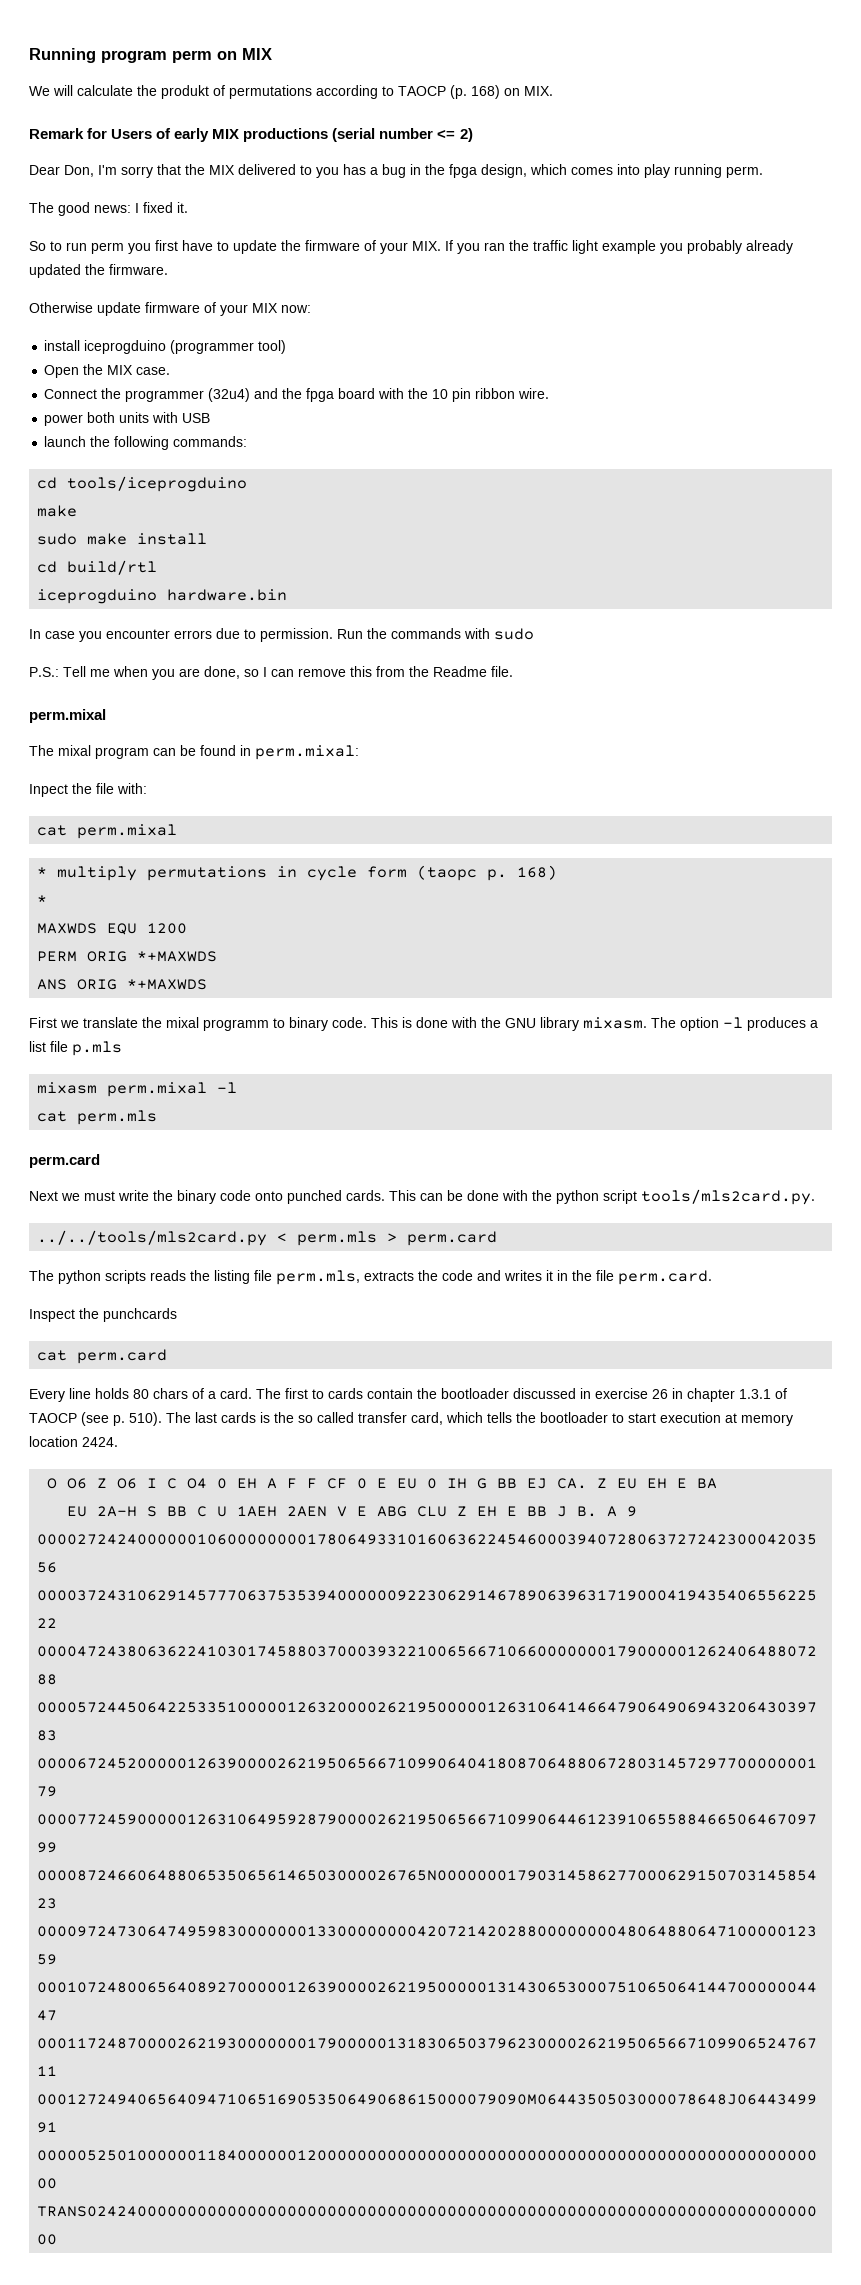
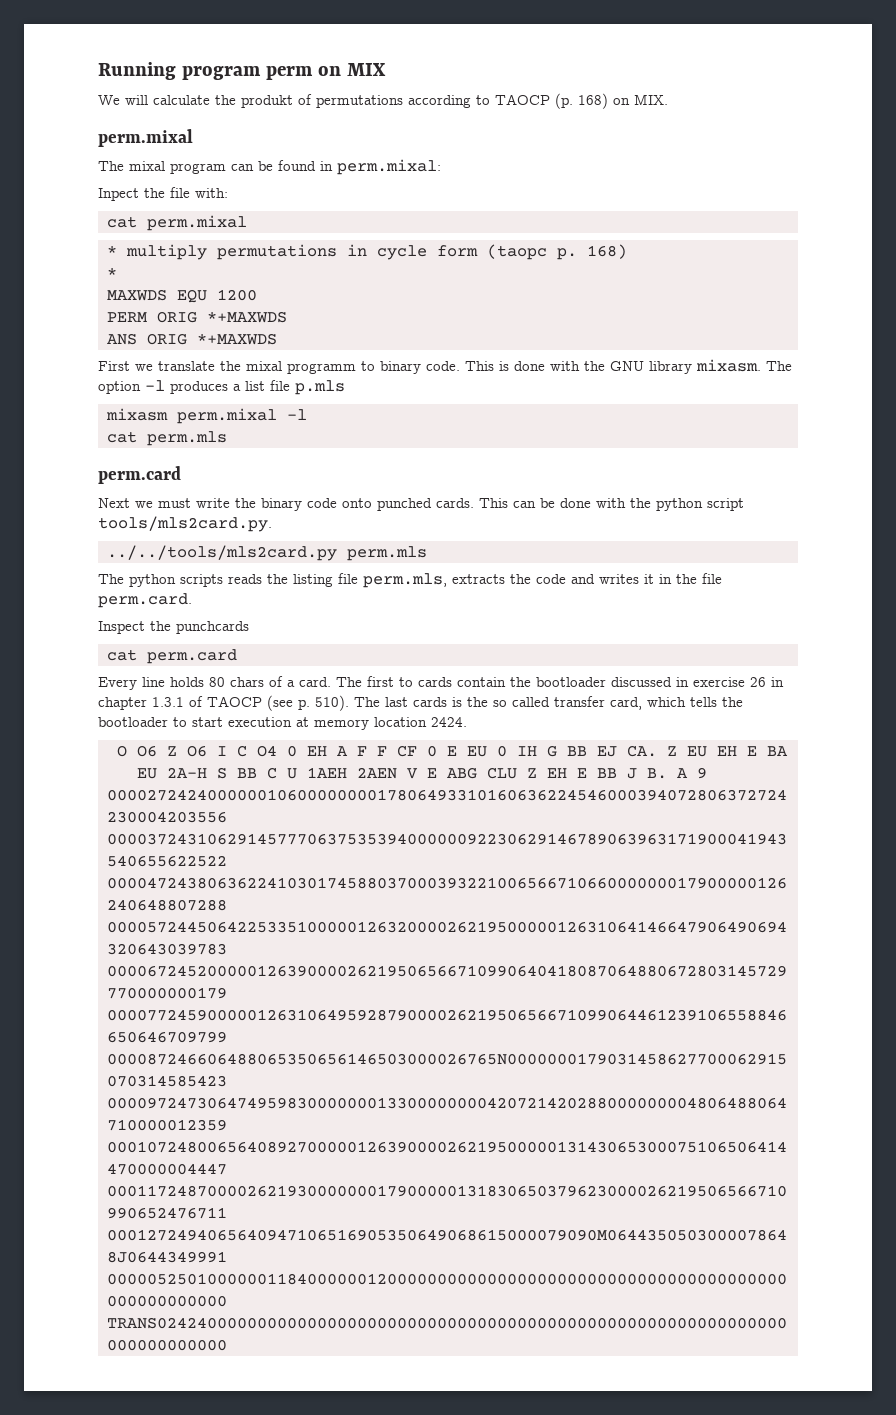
[29,128,473,142] [29,164,763,178] [29,202,188,216] [29,240,793,254] [29,264,168,278] [29,302,311,316] [44,340,287,354] [44,364,171,378] [44,388,550,402] [44,412,211,426] [44,436,248,450] [37,476,248,492] [37,505,78,517] [37,533,208,545] [37,560,158,575] [37,589,288,604] [29,628,534,642] [29,666,513,680] // Remark for Users of early MIX productions (serial number <= 2) // Dear Don, I'm sorry that the MIX delivered to you has a bug in the fpga design, which comes into play running perm. // The good news: I fixed it. // So to run perm you first have to update the firmware of your MIX. If you ran the traffic light example you probably already updated the firmware. // Otherwise update firmware of your MIX now: // install iceprogduino (programmer tool) // Open the MIX case. // Connect the programmer (32u4) and the fpga board with the 10 pin ribbon wire. // power both units with USB // launch the following commands: // cd tools/iceprogduino // make // sudo make install // cd build/rtl // iceprogduino hardware.bin // In case you encounter errors due to permission. Run the commands with sudo // P.S.: Tell me when you are done, so I can remove this from the Readme file. -> (668, 99) none
[277,1231,498,1246] < perm.mls > perm.card -> [346,546,427,561] perm.mls

